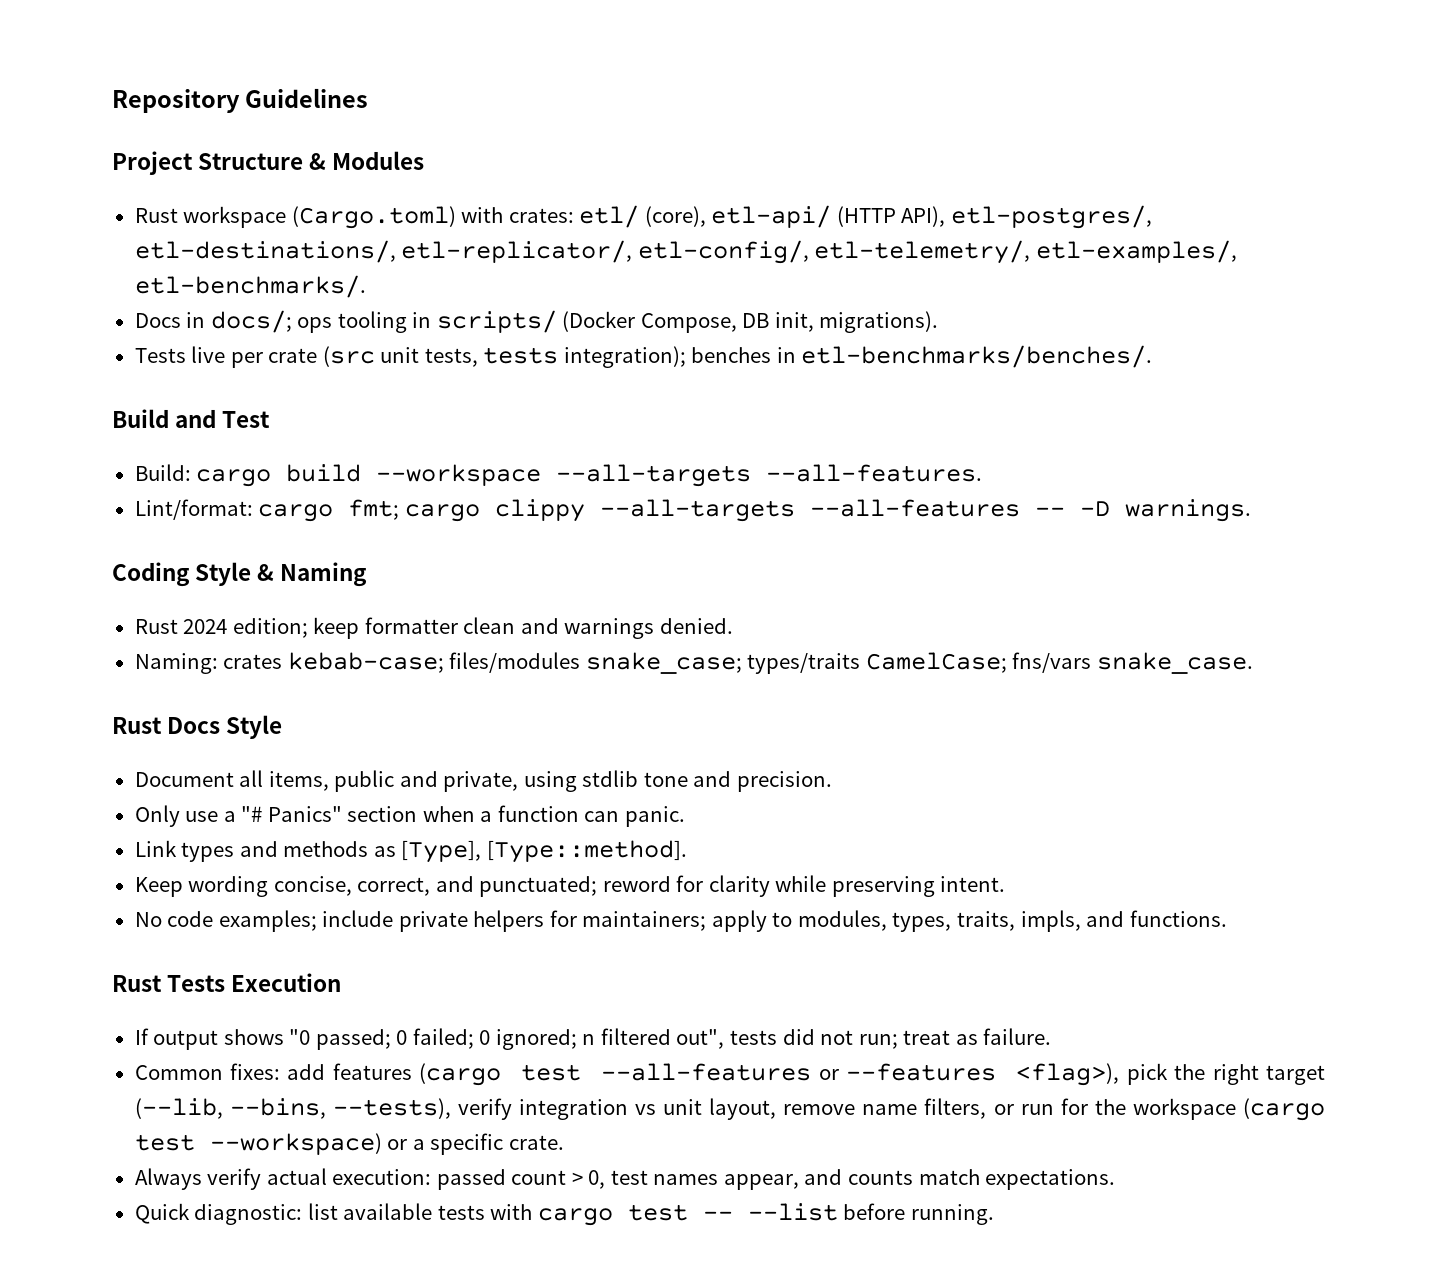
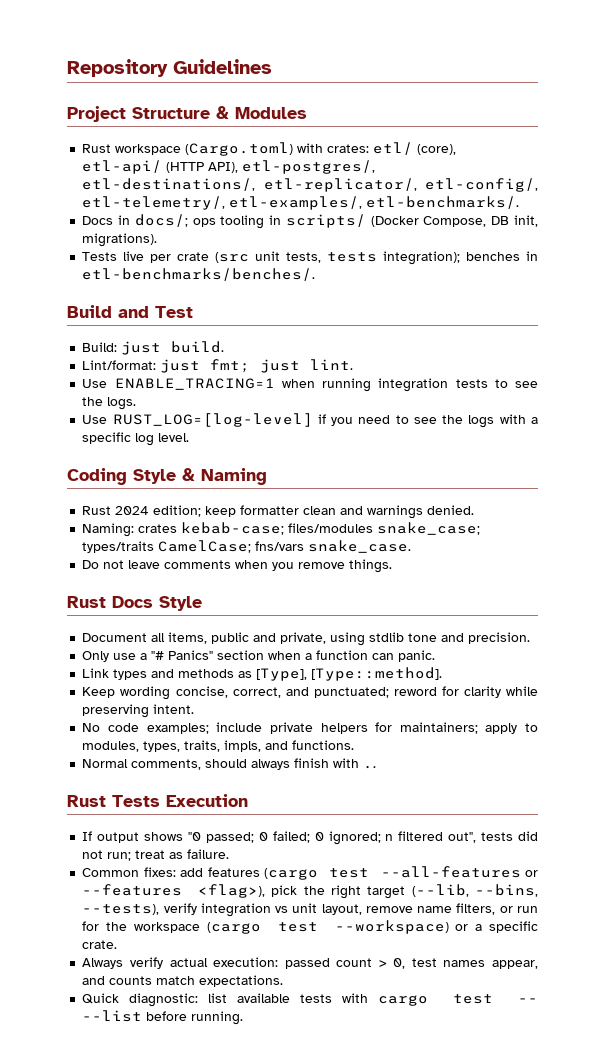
[196,464,983,487] [134,499,1251,522] cargo build --workspace --all-targets --all-features. // Lint/format: cargo fmt; cargo clippy --all-targets --all-features -- -D warnings. -> [121,341,225,355] [82,359,354,373] [82,378,539,392] [82,397,137,410] [82,413,538,428] [82,432,190,446] just build. // Lint/format: just fmt; just lint. // Use ENABLE_TRACING=1 when running integration tests to see the logs. // Use RUST_LOG=[log-level] if you need to see the logs with a specific log level.
(1253, 663) none -> [82,559,393,573] // Do not leave comments when you remove things.
(1227, 918) none -> [82,758,377,770] // Normal comments, should always finish with ..

